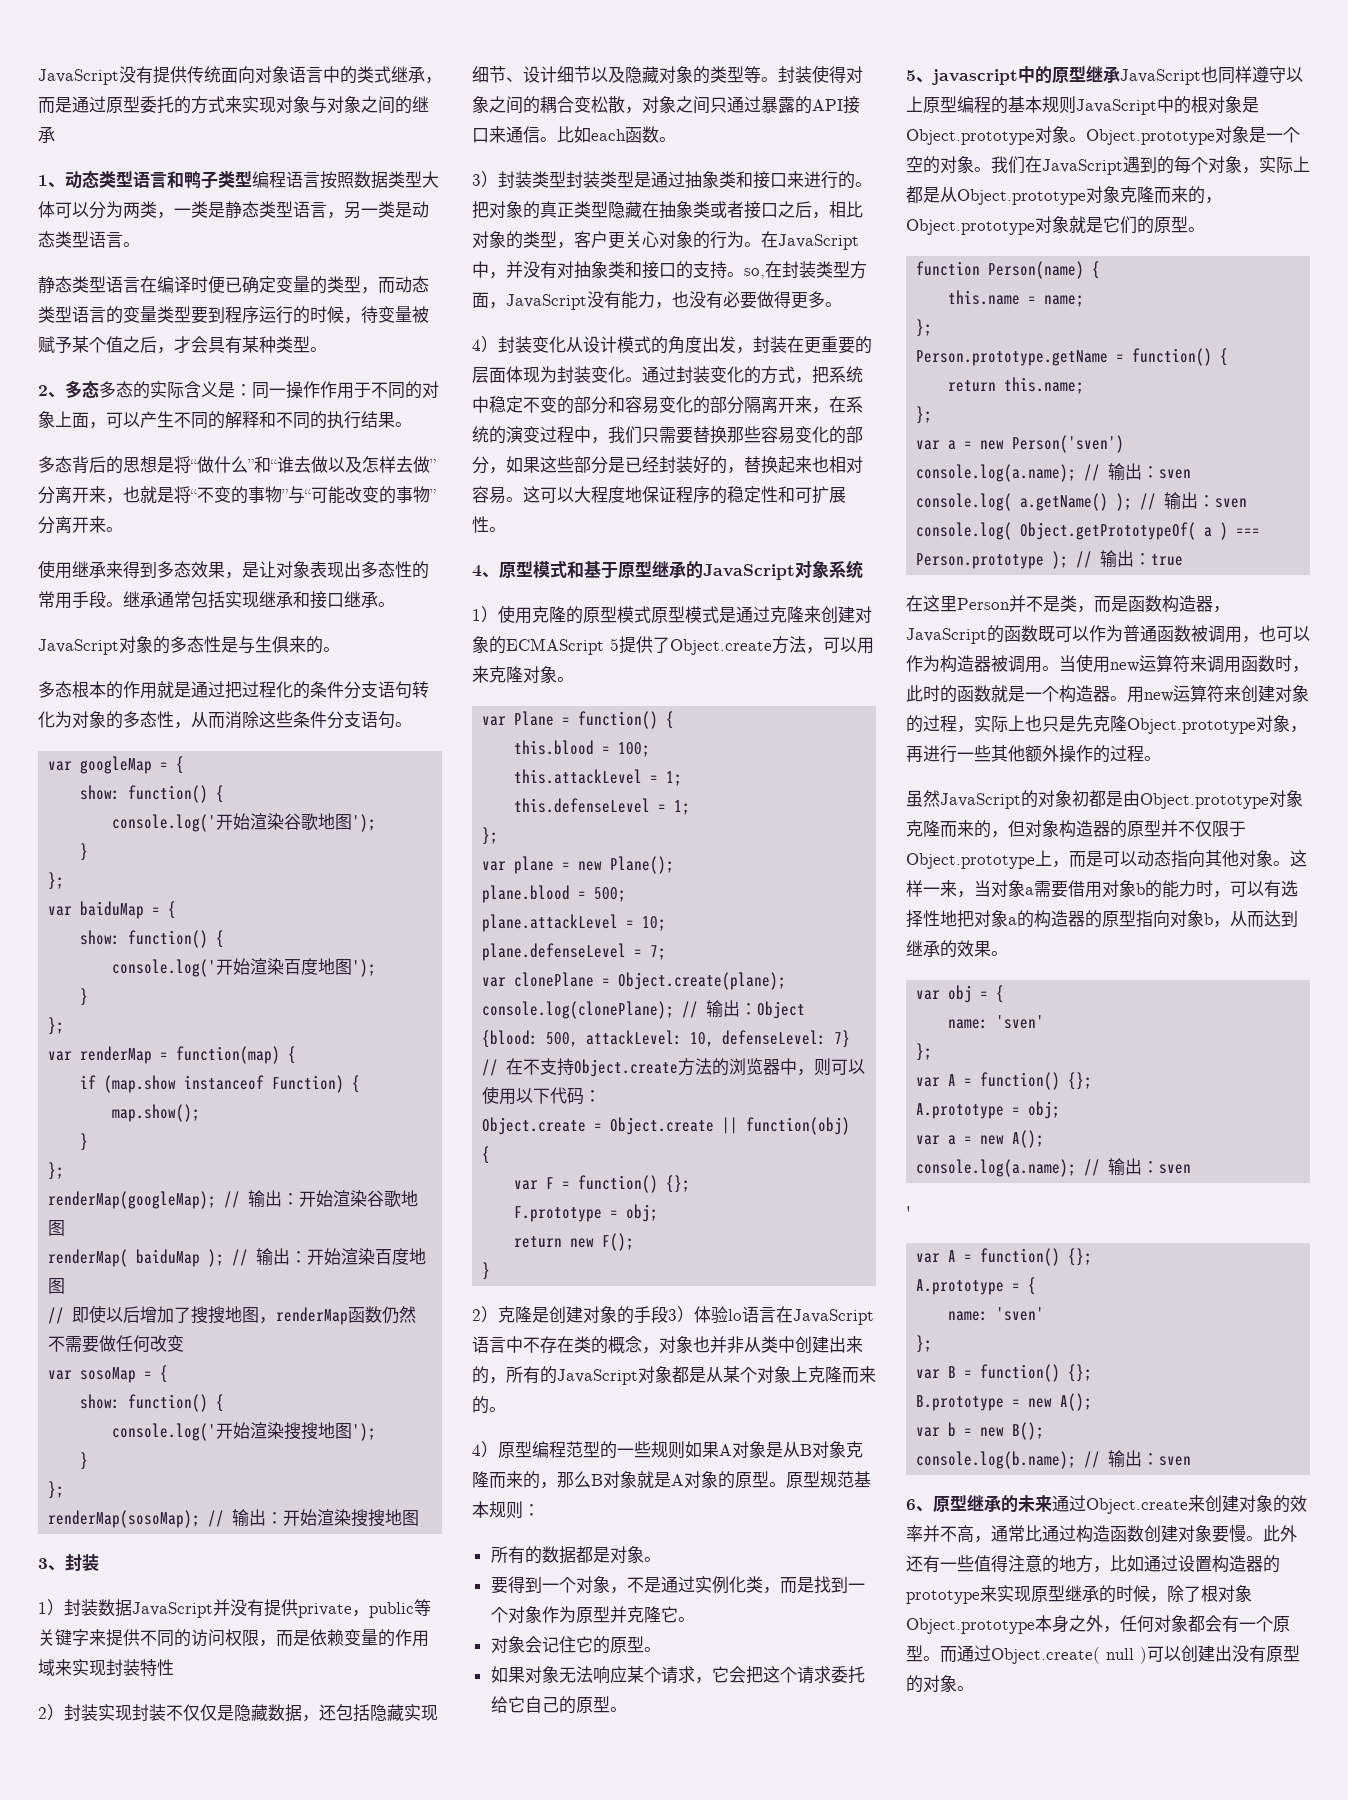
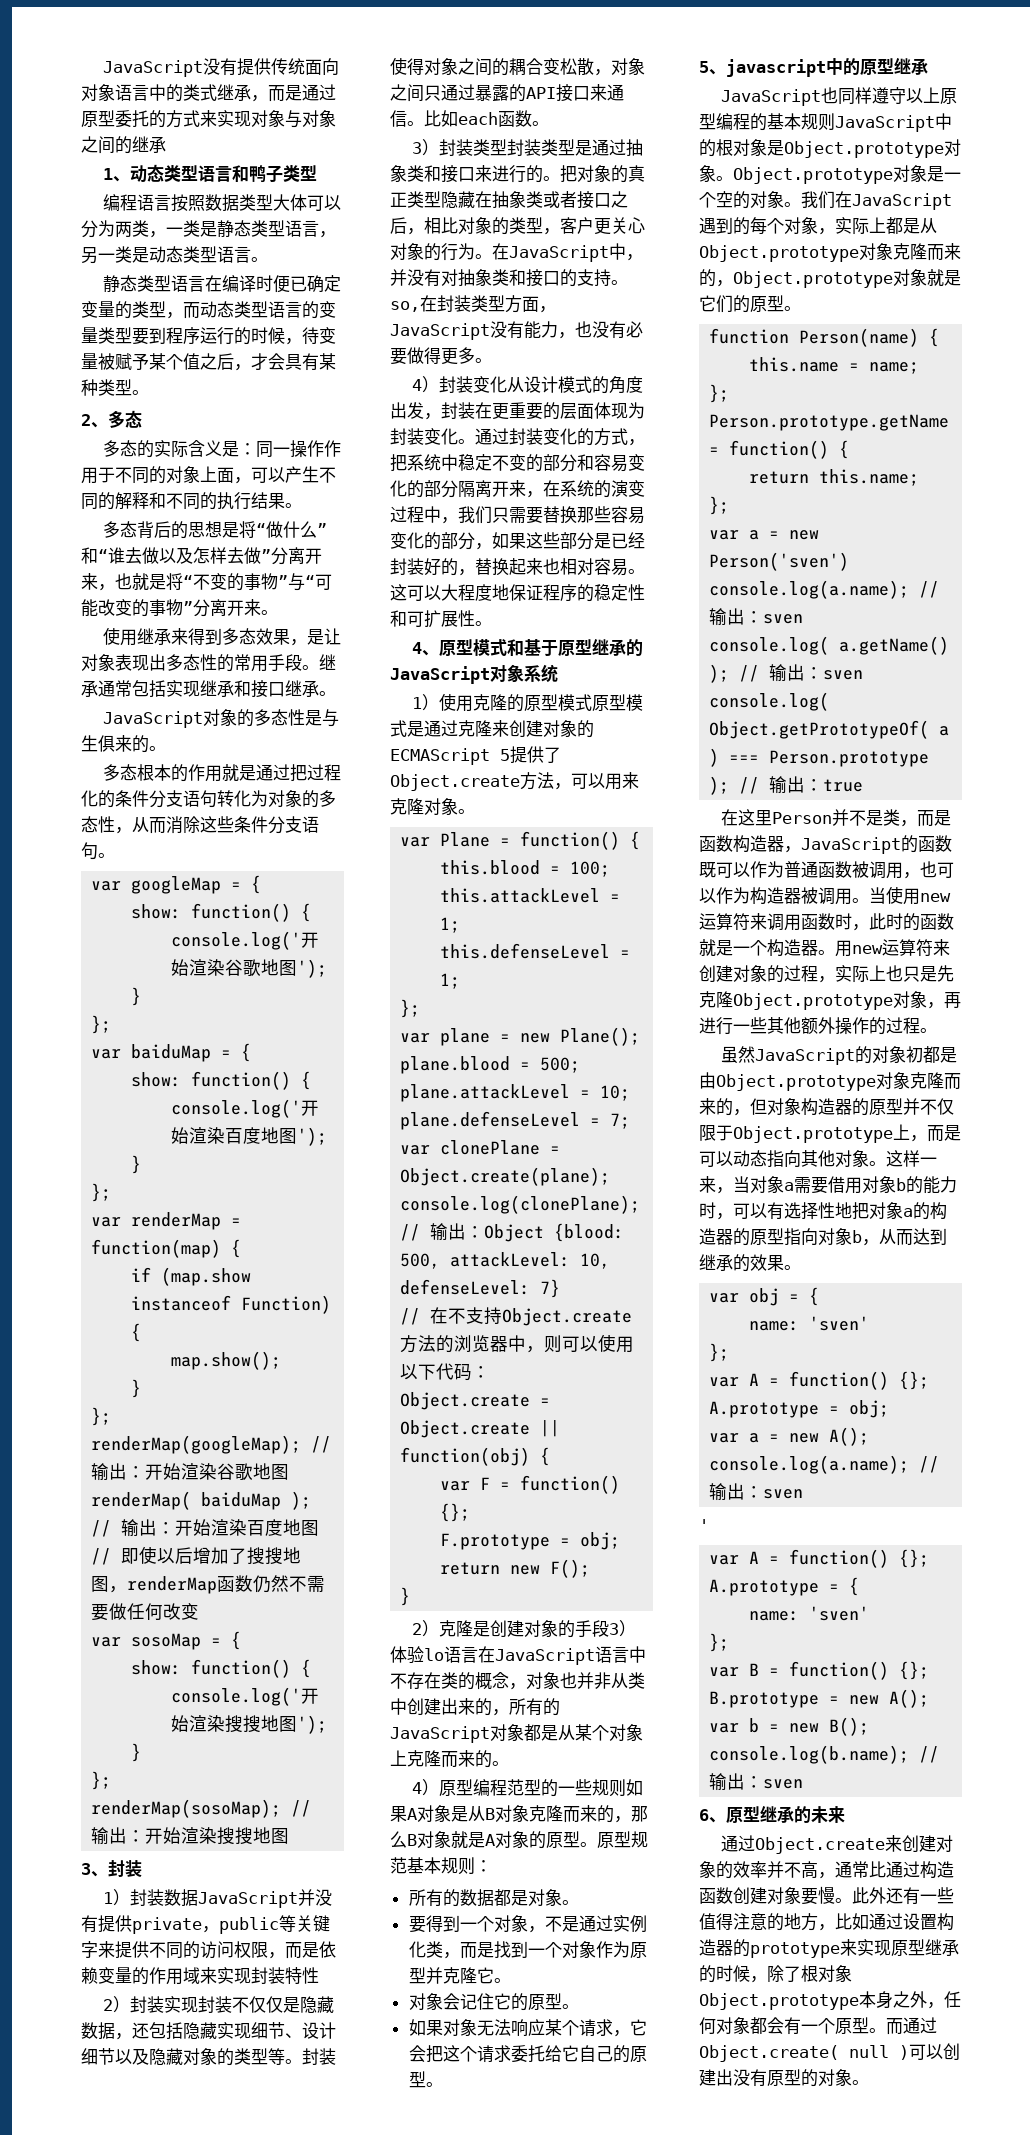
(252, 179) none -> (318, 173) //
(99, 389) none -> (142, 419) //
(1120, 74) none -> (928, 66) //
(1052, 1503) none -> (845, 1814) //

